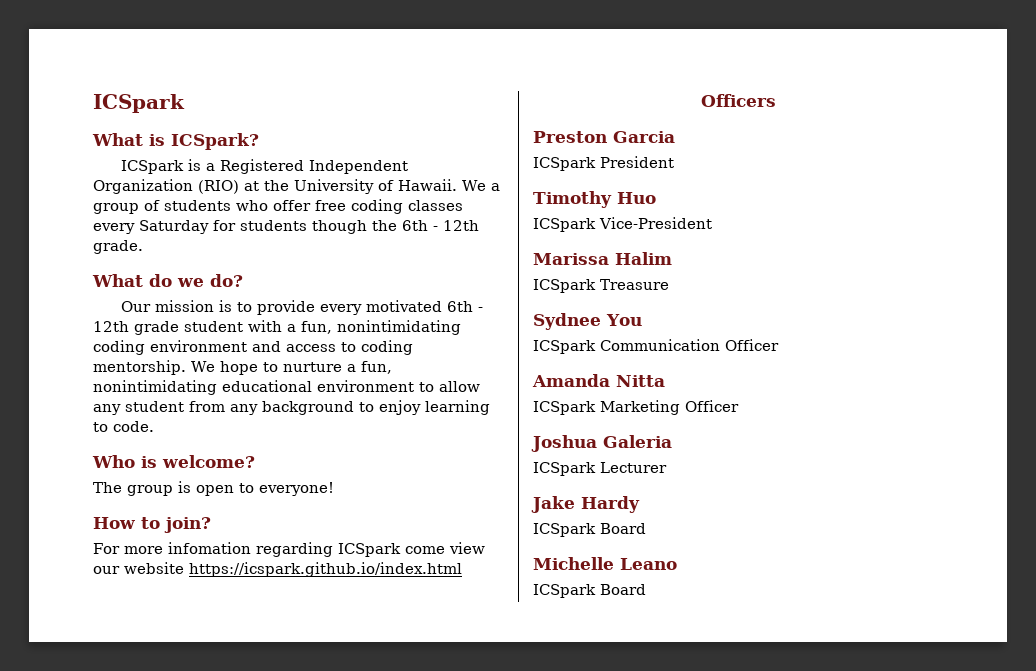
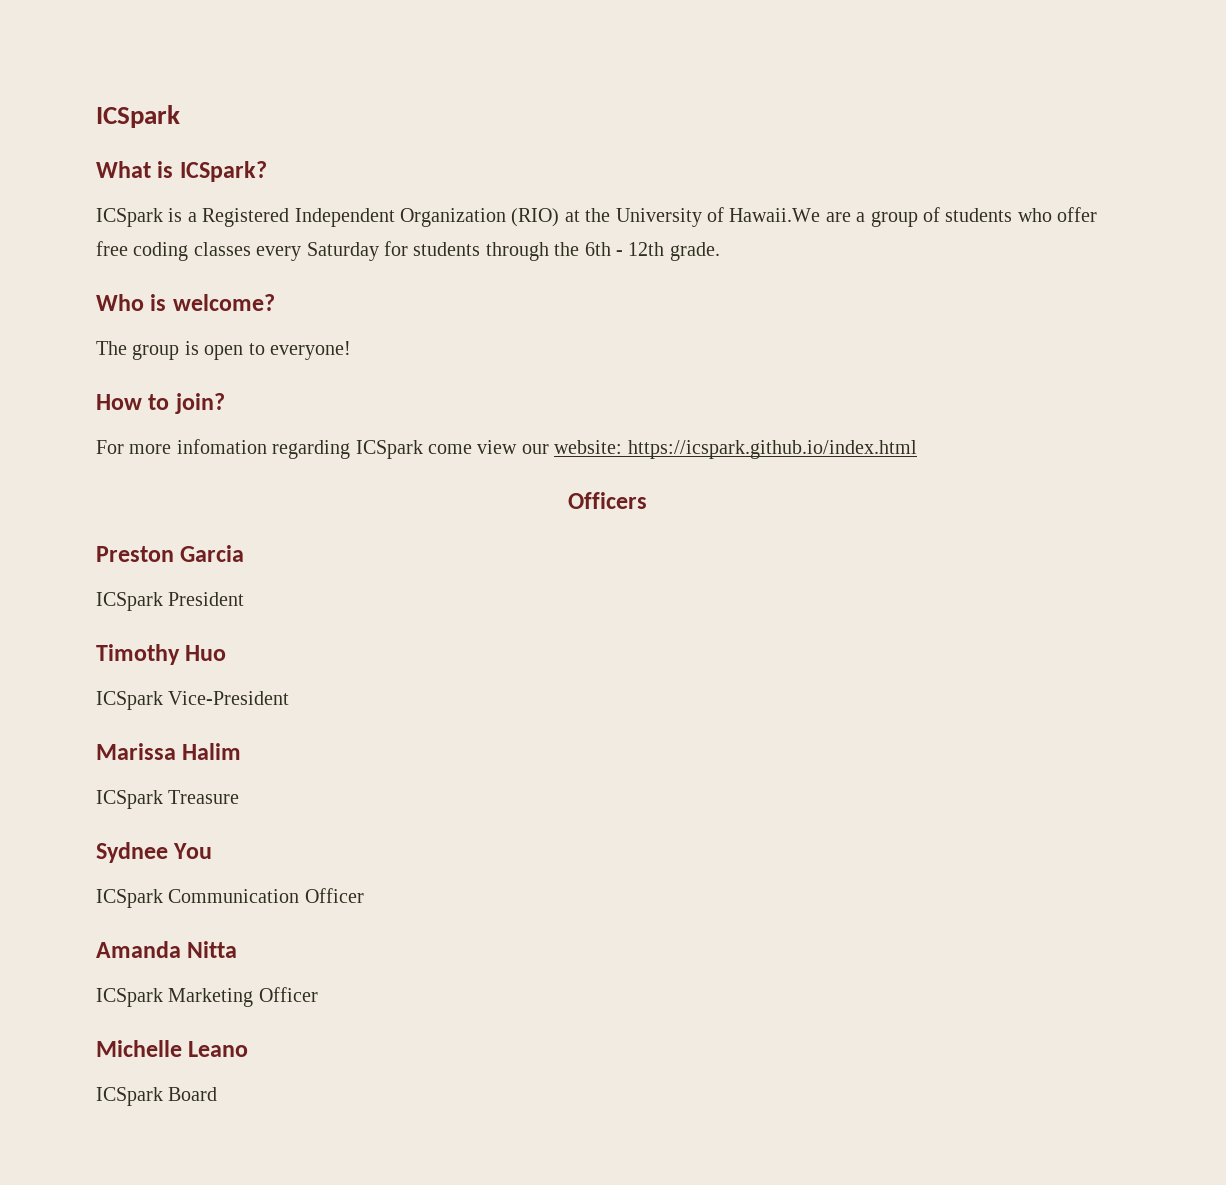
[398,179,486,191] Hawaii. We -> [729,208,851,222] Hawaii.We are
[312,220,367,234] though -> [485,242,549,261] through
[92,274,243,287] [120,300,483,315] [93,320,461,335] [93,340,413,355] [93,360,392,375] [93,380,480,395] [93,400,490,415] [93,421,154,432] // What do we do? // Our mission is to provide every motivated 6th - 12th grade student with a fun, nonintimidating coding environment and access to coding mentorship. We hope to nurture a fun, nonintimidating educational environment to allow any student from any background to enjoy learning to code. -> (720, 251) none
[124,562,184,574] website -> [554,440,623,454] website:
[531,435,672,452] [533,462,667,476] [531,496,640,513] [533,523,646,537] // Joshua Galeria // ICSpark Lecturer // Jake Hardy // ICSpark Board -> (318, 994) none

